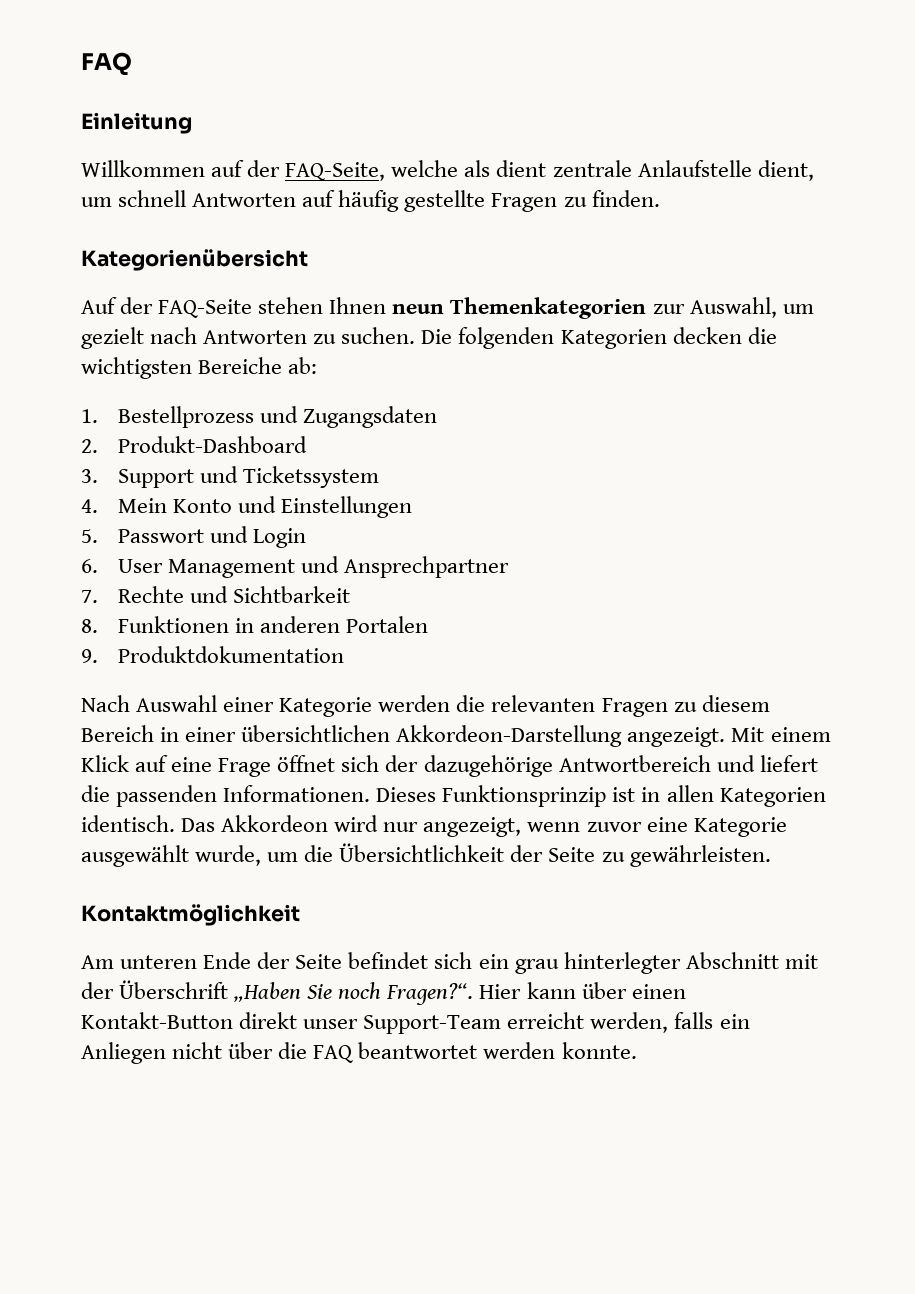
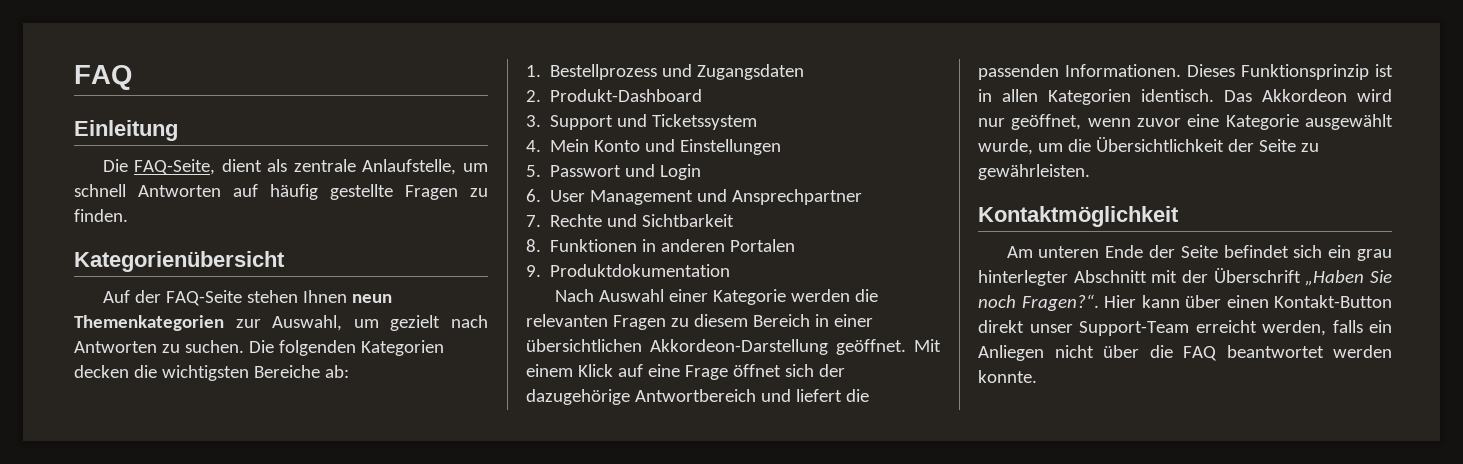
[81,160,814,181] Willkommen auf der FAQ-Seite, welche als dient zentrale Anlaufstelle dient, -> [102,159,457,175] Die FAQ-Seite, dient als zentrale Anlaufstelle,
[627,727,726,747] angezeigt. -> [836,339,906,355] geöffnet.
[423,817,522,837] angezeigt, -> [1011,114,1082,130] geöffnet,

